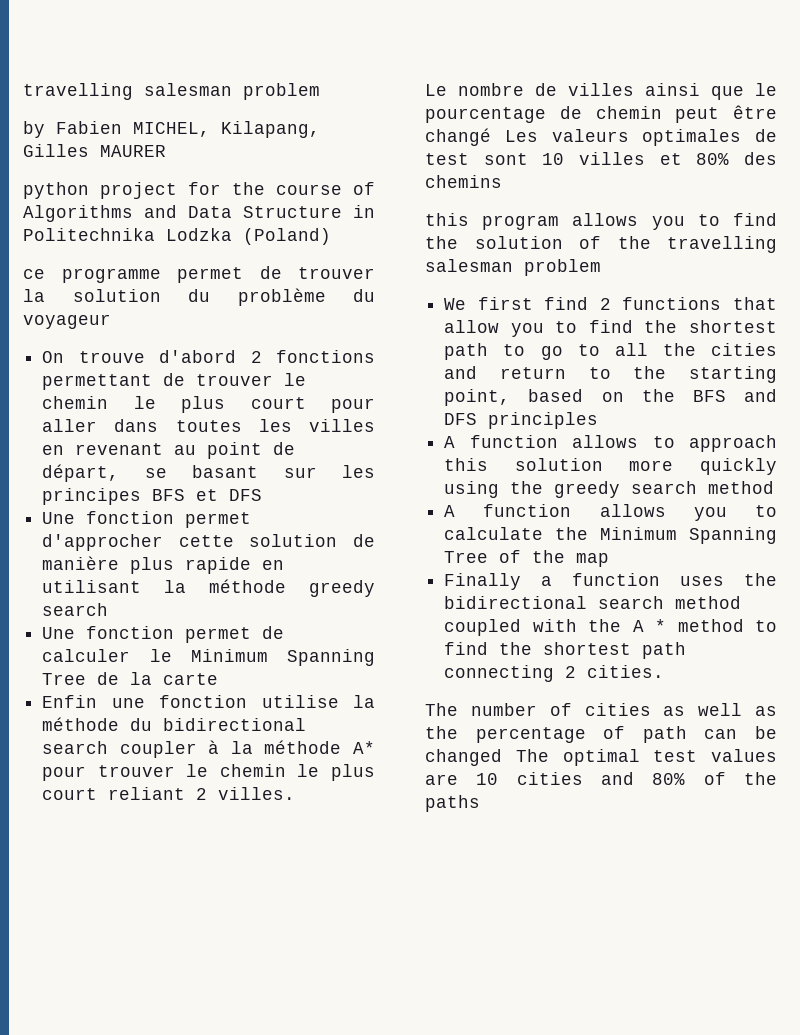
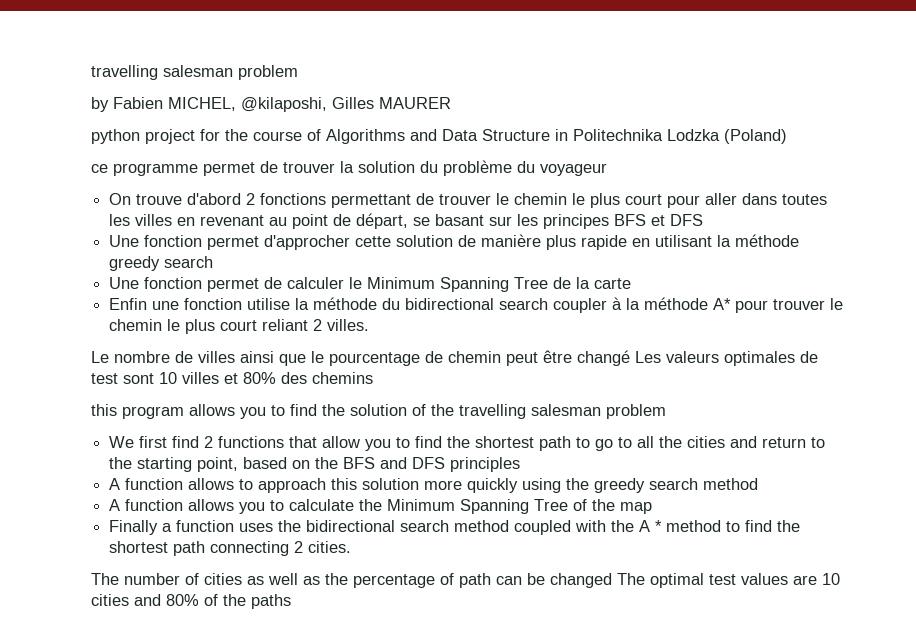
[221,121,320,138] Kilapang, -> [241,97,327,112] @kilaposhi,

